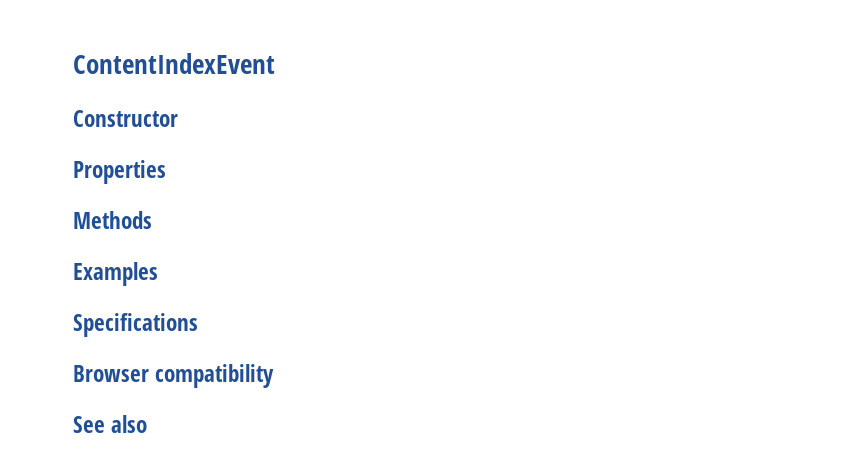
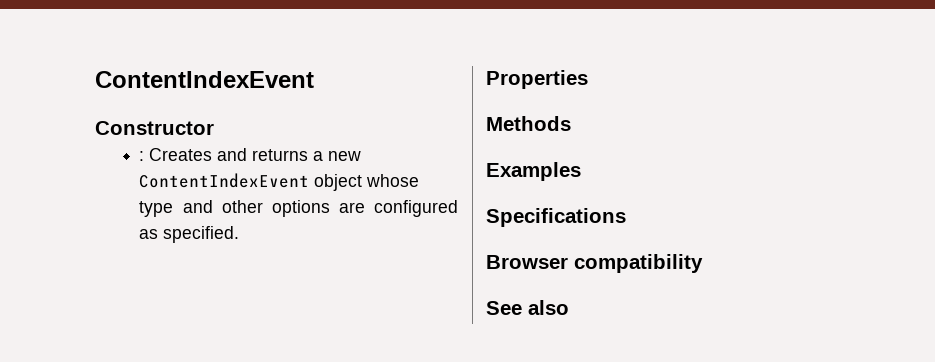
(178, 118) none -> [139,148,362,161] [139,173,420,191] [139,200,458,217] [139,226,240,243] // : Creates and returns a new ContentIndexEvent object whose type and other options are configured as specified.

